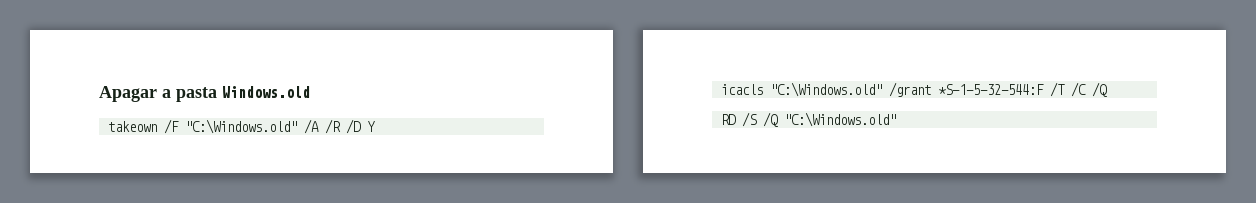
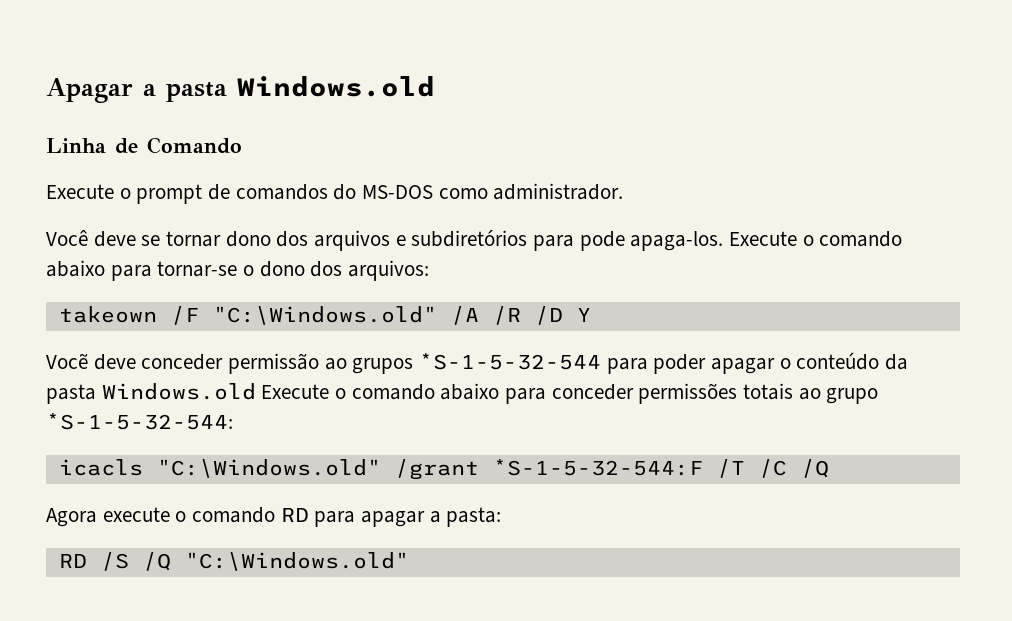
(310, 92) none -> [46,137,242,154] [46,183,624,204] [46,230,903,251] [46,260,430,281] // Linha de Comando // Execute o prompt de comandos do MS-DOS como administrador. // Você deve se tornar dono dos arquivos e subdiretórios para pode apaga-los. Execute o comando abaixo para tornar-se o dono dos arquivos:
(376, 126) none -> [46,352,909,374] [46,383,879,404] [46,413,233,430] // Vocẽ deve conceder permissão ao grupos *S-1-5-32-544 para poder apagar o conteúdo da pasta Windows.old Execute o comando abaixo para conceder permissões totais ao grupo *S-1-5-32-544:
(1108, 89) none -> [46,507,502,527] // Agora execute o comando RD para apagar a pasta:

